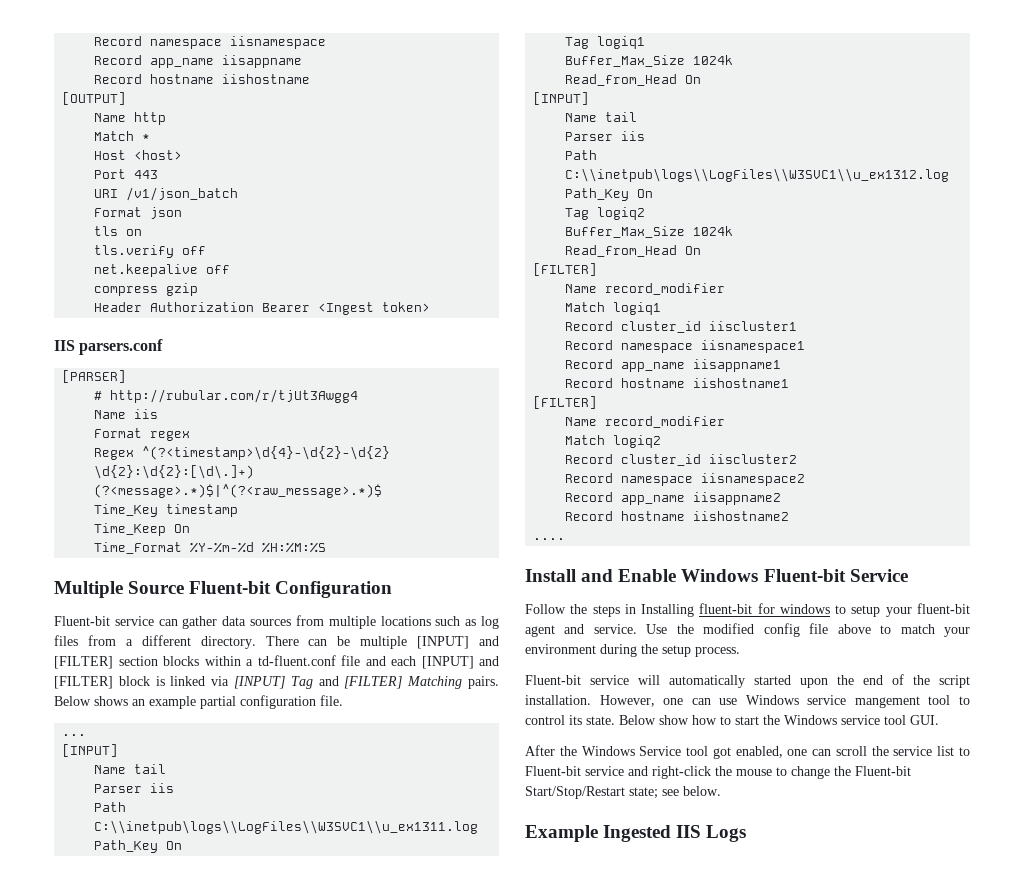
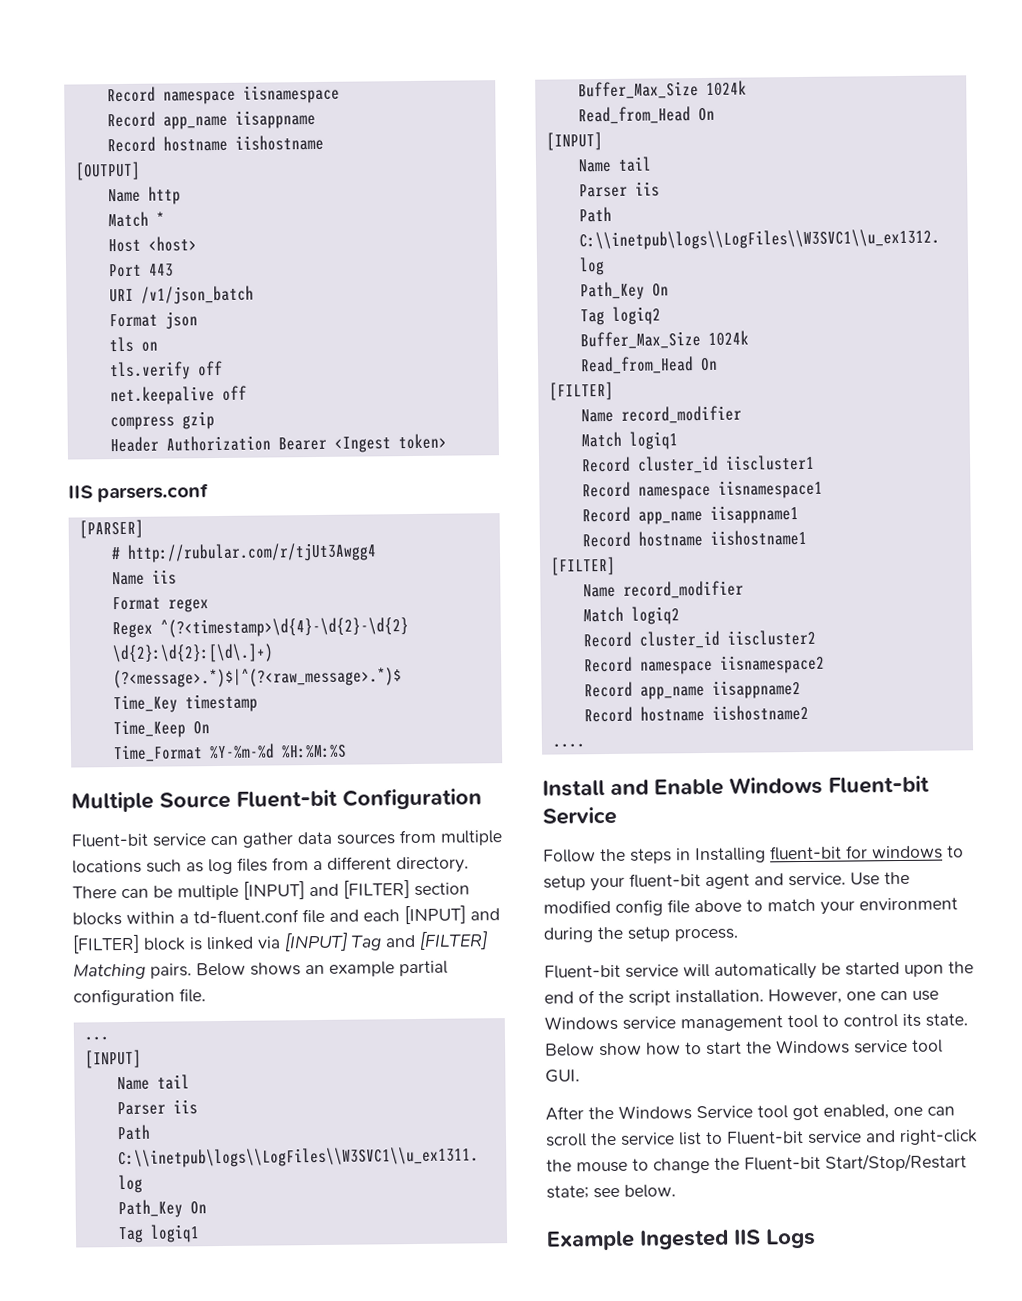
(745, 681) none -> [821,962,841,975] be
[854,696,920,708] mangement -> [680,1015,783,1032] management

